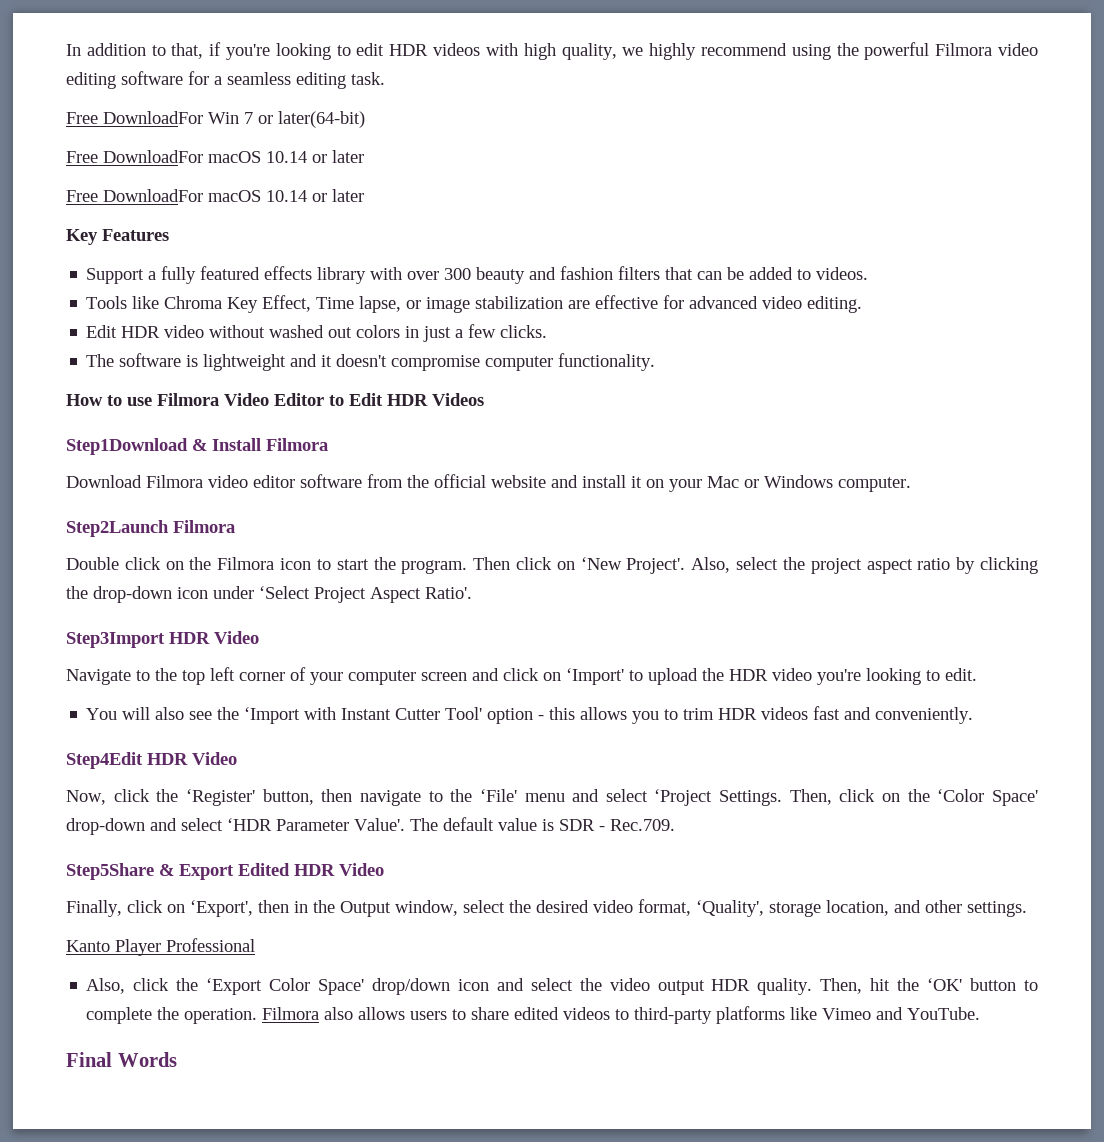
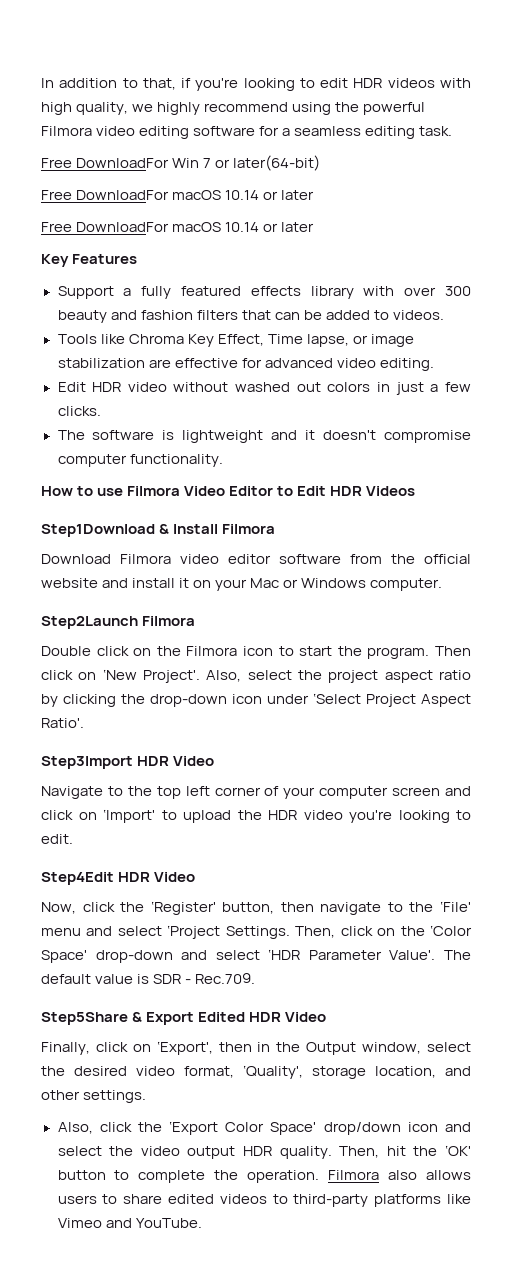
[86,706,974,724] // You will also see the ‘Import with Instant Cutter Tool' option - this allows you to trim HDR videos fast and conveniently. -> (73, 839) none
[66,938,255,956] // Kanto Player Professional -> (147, 1096) none
[66,1052,177,1067] // Final Words -> (202, 1223) none

